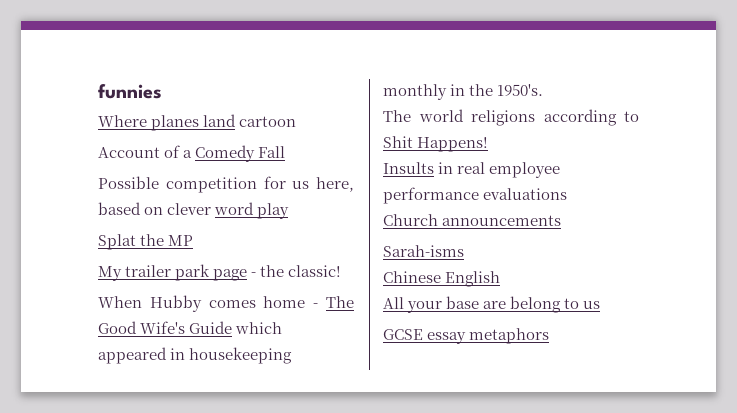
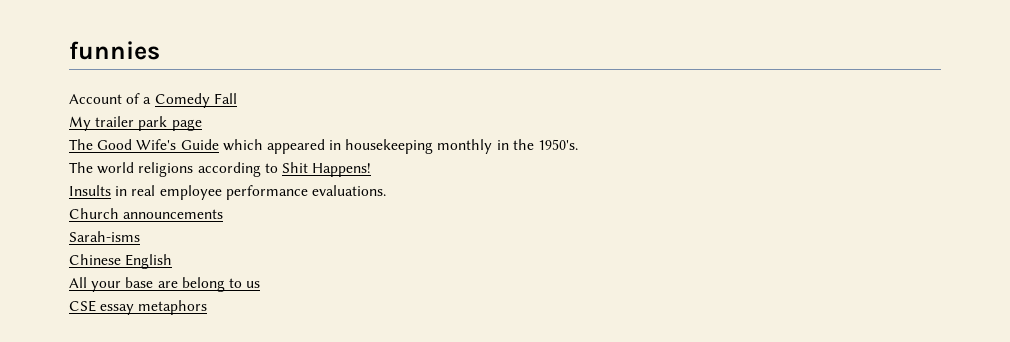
[98,114,297,131] // Where planes land cartoon -> (160, 50) none
[98,176,354,193] [98,202,290,219] [98,234,194,250] [98,264,342,281] [98,295,319,312] Possible competition for us here, based on clever word play // Splat the MP // My trailer park page - the classic! // When Hubby comes home - -> [69,116,202,131] My trailer park page //
[483,188,568,200] evaluations -> [311,185,386,196] evaluations.
[383,329,423,340] GCSE -> [69,300,96,312] CSE

